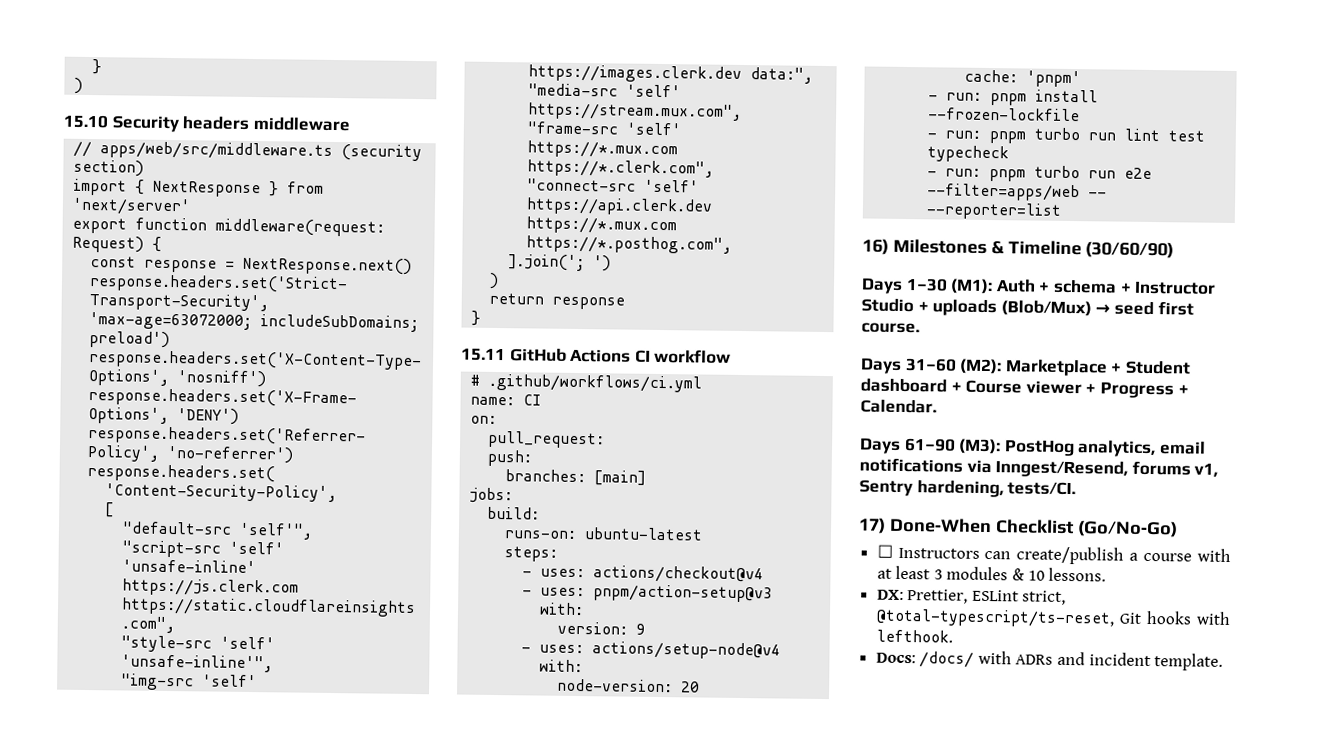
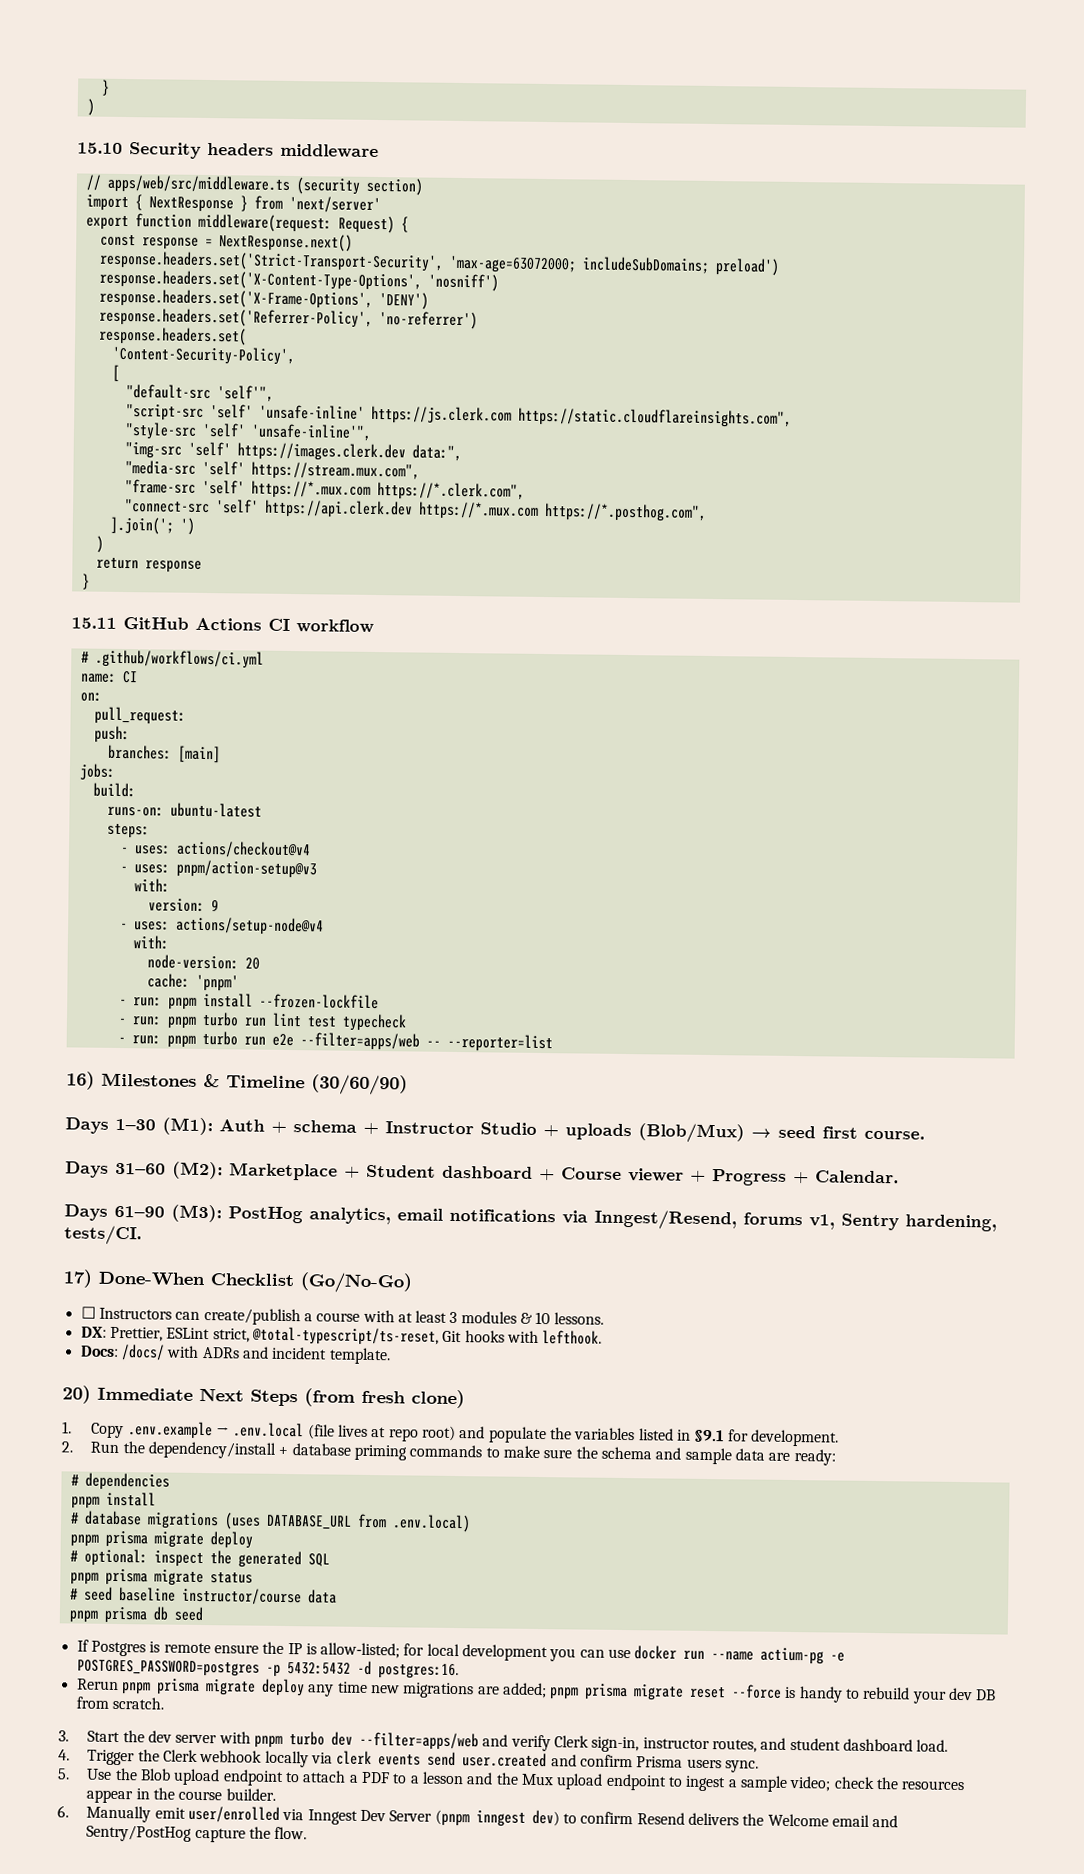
(1224, 662) none -> [62,1385,465,1409] [62,1421,839,1447] [61,1441,836,1466] [70,1472,170,1491] [70,1491,156,1509] [70,1510,471,1533] [69,1530,253,1549] [69,1548,330,1569] [69,1568,253,1587] [69,1586,337,1606] [68,1606,204,1624] [76,1639,846,1665] [76,1659,459,1680] [76,1678,997,1704] [75,1696,164,1710] [58,1730,949,1753] [58,1749,759,1773] [57,1767,966,1792] [86,1787,276,1804] [57,1805,899,1828] [86,1824,308,1843] // 20) Immediate Next Steps (from fresh clone) // 1. Copy .env.example → .env.local (file lives at repo root) and populate the variables listed in §9.1 for development. // 2. Run the dependency/install + database priming commands to make sure the schema and sample data are ready: // # dependencies // pnpm install // # database migrations (uses DATABASE_URL from .env.local) // pnpm prisma migrate deploy // # optional: inspect the generated SQL // pnpm prisma migrate status // # seed baseline instructor/course data // pnpm prisma db seed // If Postgres is remote ensure the IP is allow‑listed; for local development you can use docker run --name actium-pg -e POSTGRES_PASSWORD=postgres -p 5432:5432 -d postgres:16. // Rerun pnpm prisma migrate deploy any time new migrations are added; pnpm prisma migrate reset --force is handy to rebuild your dev DB from scratch. // 3. Start the dev server with pnpm turbo dev --filter=apps/web and verify Clerk sign-in, instructor routes, and student dashboard load. // 4. Trigger the Clerk webhook locally via clerk events send user.created and confirm Prisma users sync. // 5. Use the Blob upload endpoint to attach a PDF to a lesson and the Mux upload endpoint to ingest a sample video; check the resources appear in the course builder. // 6. Manually emit user/enrolled via Inngest Dev Server (pnpm inngest dev) to confirm Resend delivers the Welcome email and Sentry/PostHog capture the flow.

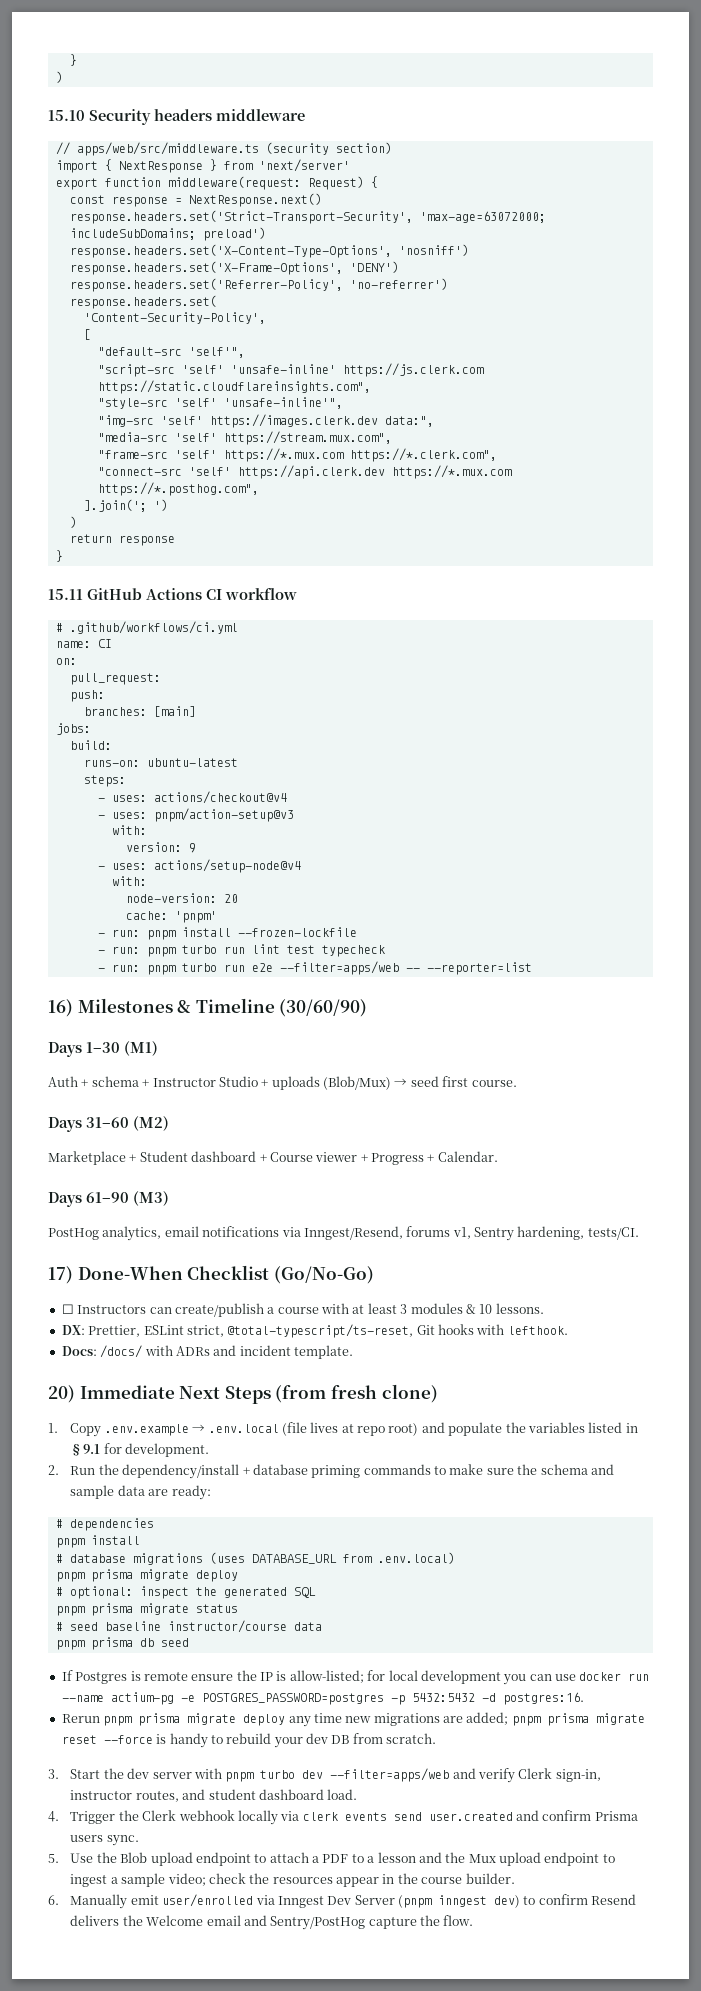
[162,1117,213,1136] (M1): -> [124,1041,158,1056] (M1) //
[172,1161,223,1180] (M2): -> [133,1116,169,1131] (M2) //
[171,1204,222,1223] (M3): -> [133,1191,169,1206] (M3) //

